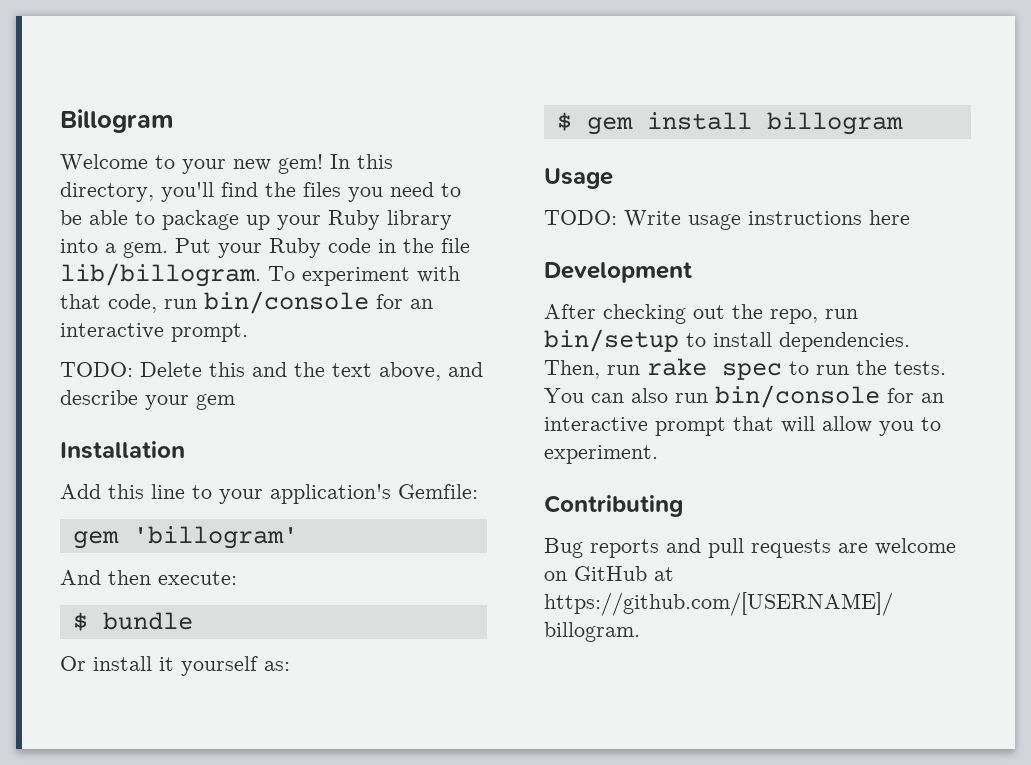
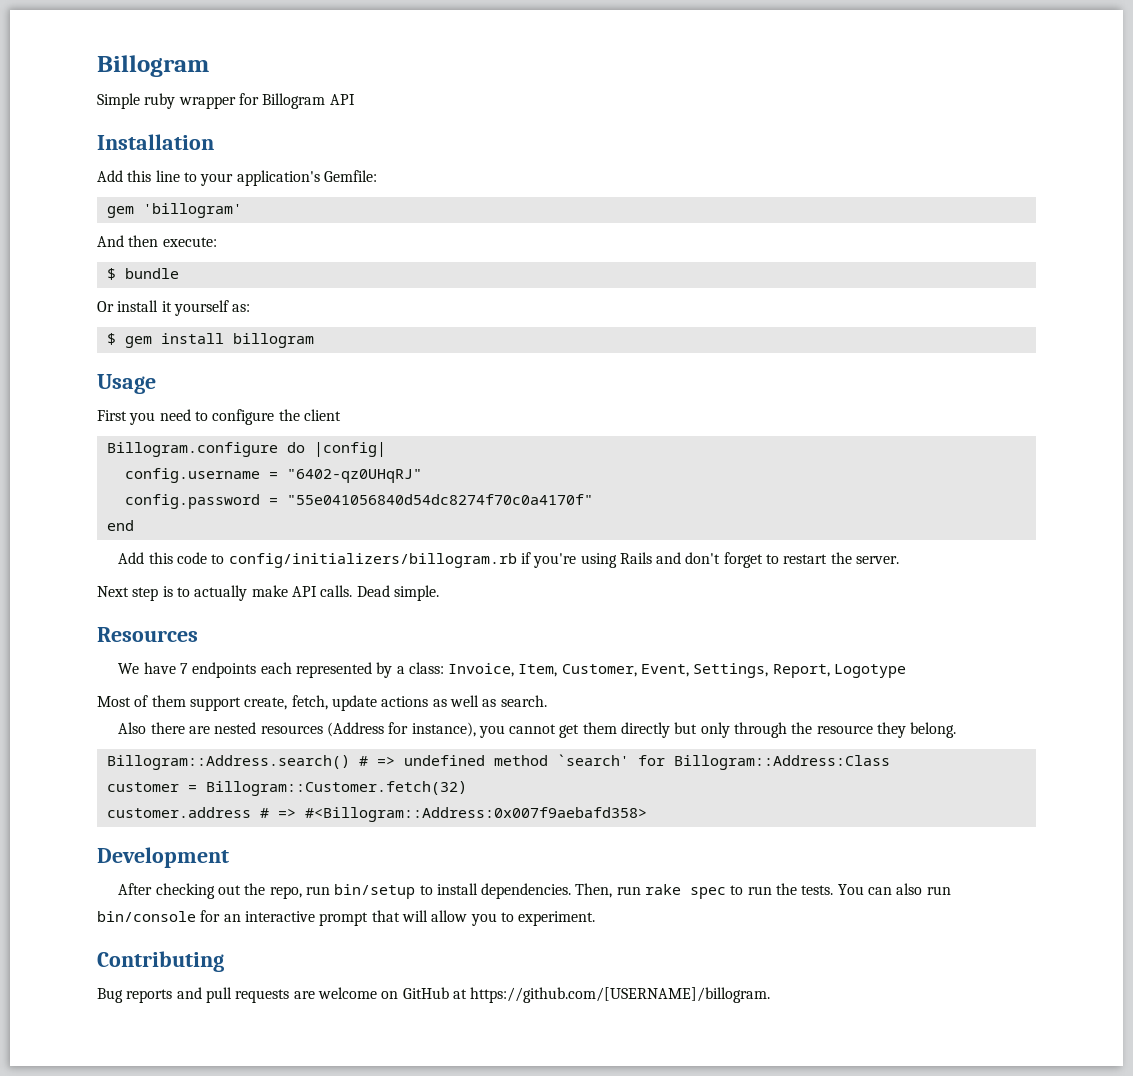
[60,154,393,174] [60,182,461,202] [60,210,452,230] [60,238,470,258] [60,263,460,287] [60,291,433,314] [60,323,248,342] [60,362,483,381] [60,390,235,410] Welcome to your new gem! In this directory, you'll find the files you need to be able to package up your Ruby library into a gem. Put your Ruby code in the file lib/billogram. To experiment with that code, run bin/console for an interactive prompt. // TODO: Delete this and the text above, and describe your gem -> [97,93,355,109] Simple ruby wrapper for Billogram API
[544,210,910,230] TODO: Write usage instructions here -> [97,409,341,425] [106,442,386,457] [124,468,422,483] [124,494,593,509] [106,520,134,531] [118,552,900,568] [97,585,439,601] [97,627,198,642] [118,662,907,678] [97,695,547,711] [118,722,957,738] [106,754,890,770] [106,781,467,796] [106,807,647,822] First you need to configure the client // Billogram.configure do |config| // config.username = "6402-qz0UHqRJ" // config.password = "55e041056840d54dc8274f70c0a4170f" // end // Add this code to config/initializers/billogram.rb if you're using Rails and don't forget to restart the server. // Next step is to actually make API calls. Dead simple. // Resources // We have 7 endpoints each represented by a class: Invoice, Item, Customer, Event, Settings, Report, Logotype // Most of them support create, fetch, update actions as well as search. // Also there are nested resources (Address for instance), you cannot get them directly but only through the resource they belong. // Billogram::Address.search() # => undefined method `search' for Billogram::Address:Class // customer = Billogram::Customer.fetch(32) // customer.address # => #<Billogram::Address:0x007f9aebafd358>

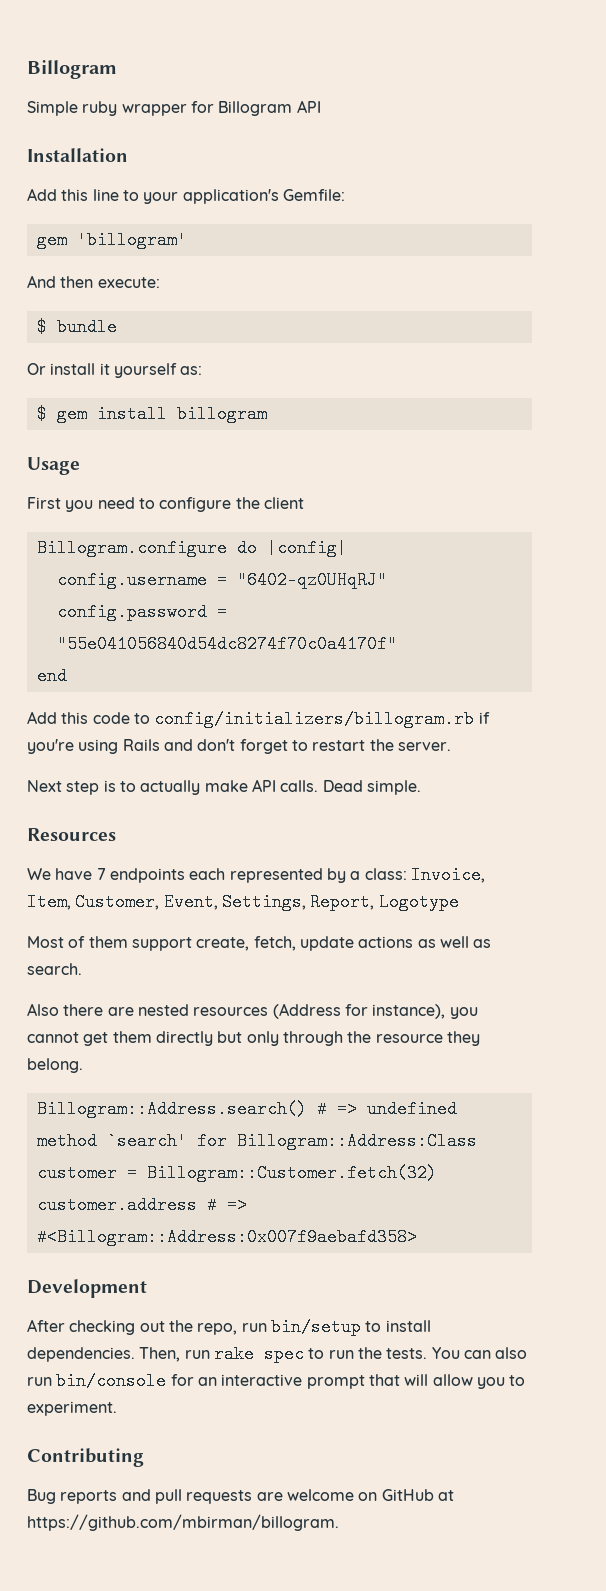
[470,987,771,1003] https://github.com/[USERNAME]/billogram. -> [27,1514,339,1531] https://github.com/mbirman/billogram.

